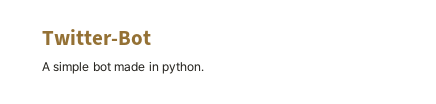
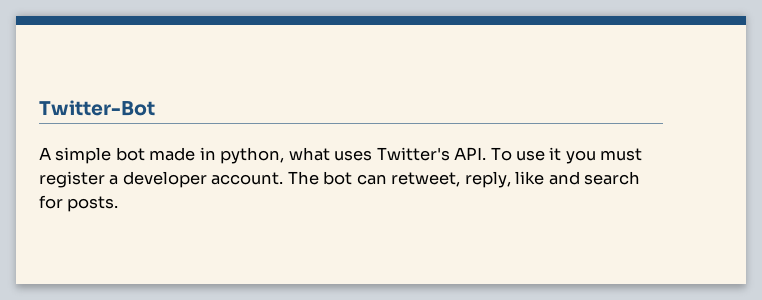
[161,62,204,74] python. -> [220,147,643,164] [39,171,641,188] [39,195,119,212] python, what uses Twitter's API. To use it you must register a developer account. The bot can retweet, reply, like and search for posts.

